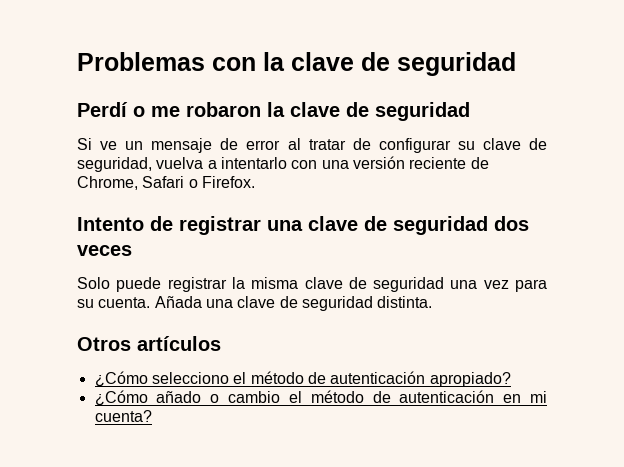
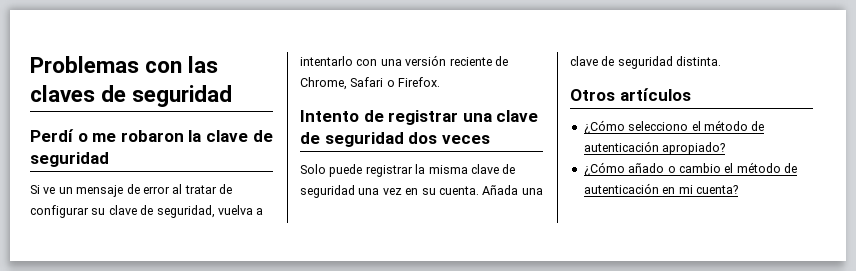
[263,52,354,71] la clave -> [188,56,219,73] [30,85,95,102] las claves
[515,279,548,292] para -> [405,188,419,195] en

